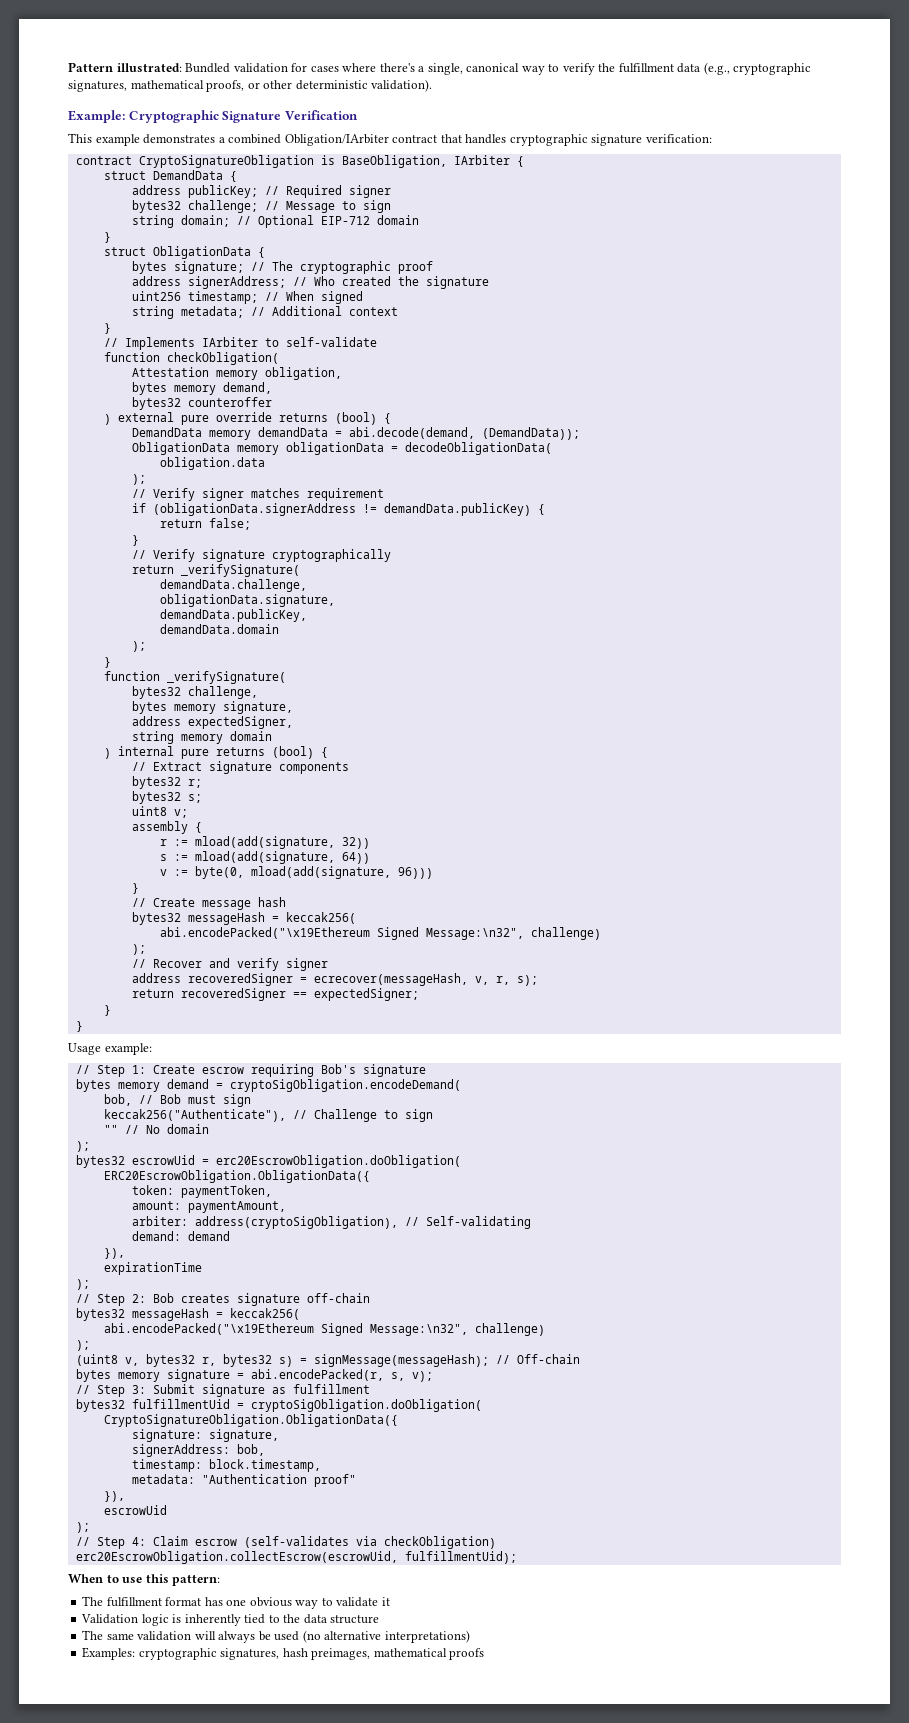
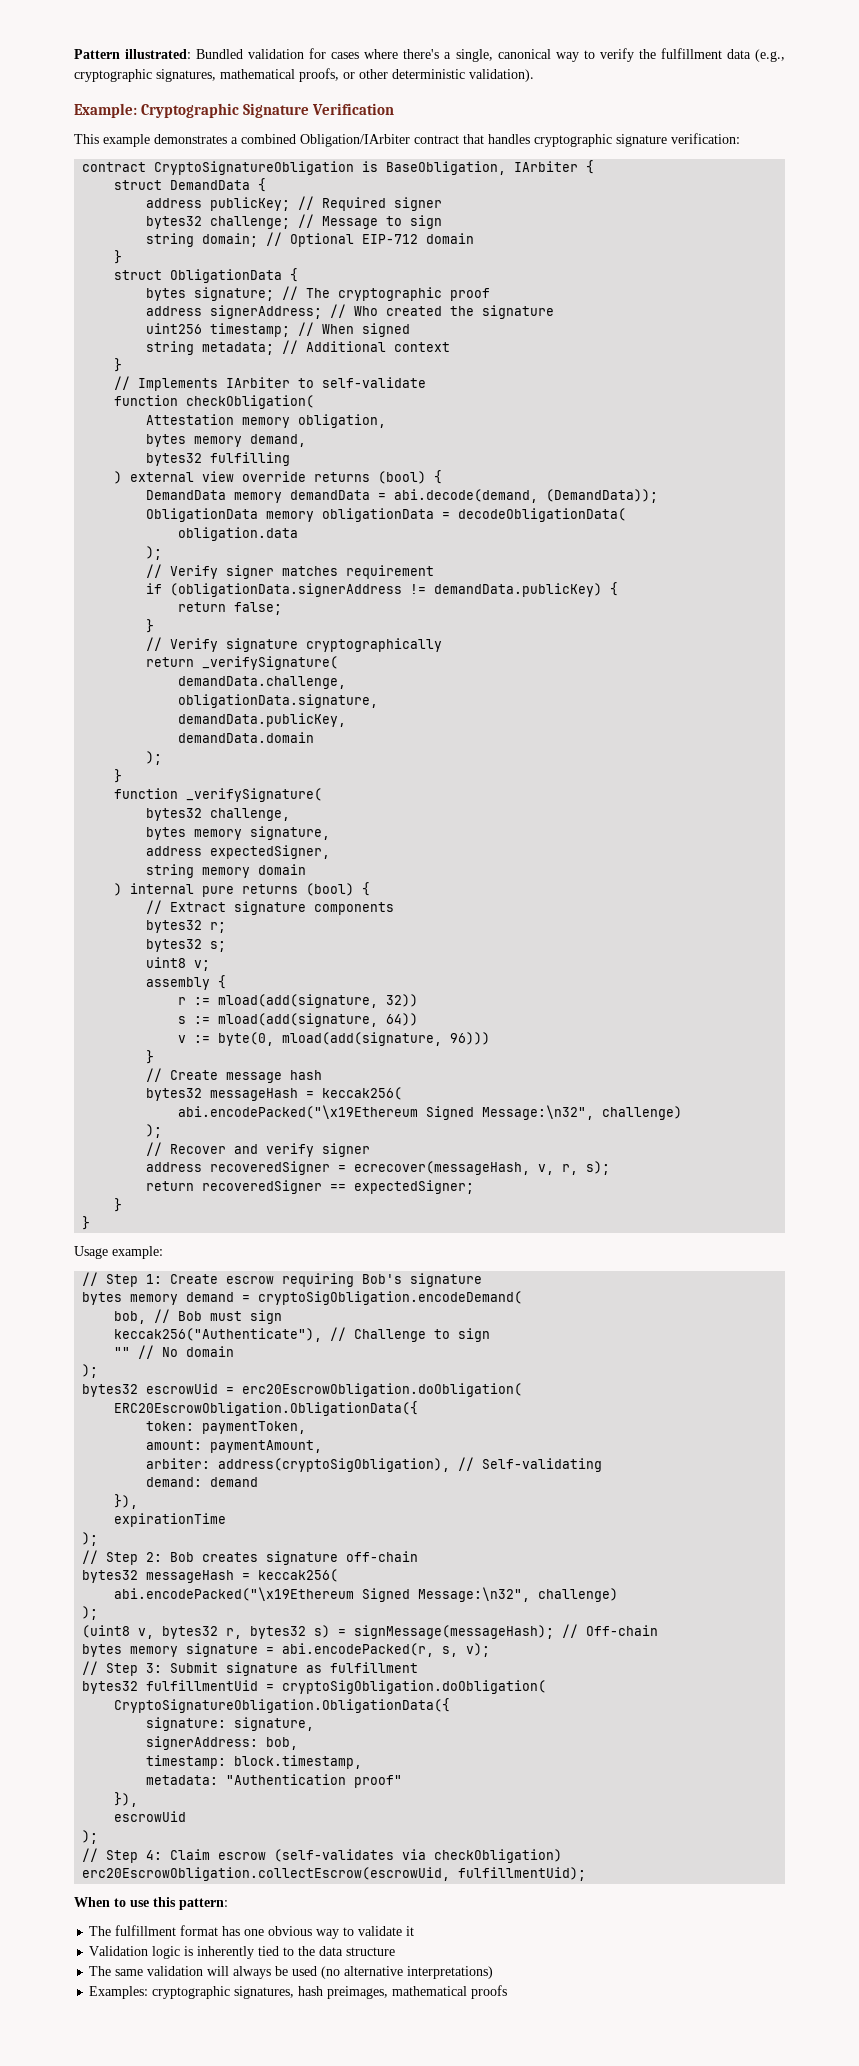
[187,397,272,407] counteroffer -> [210,452,291,466] fulfilling
[180,415,209,425] pure -> [202,471,235,482] view

